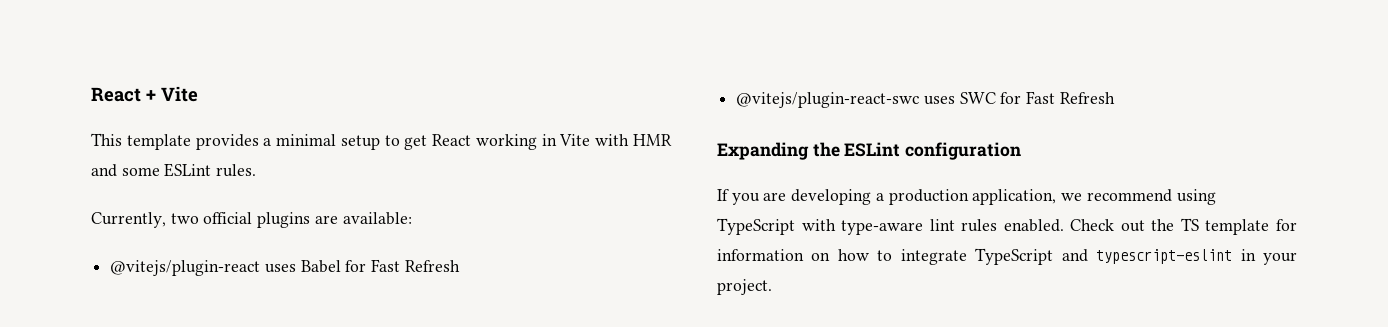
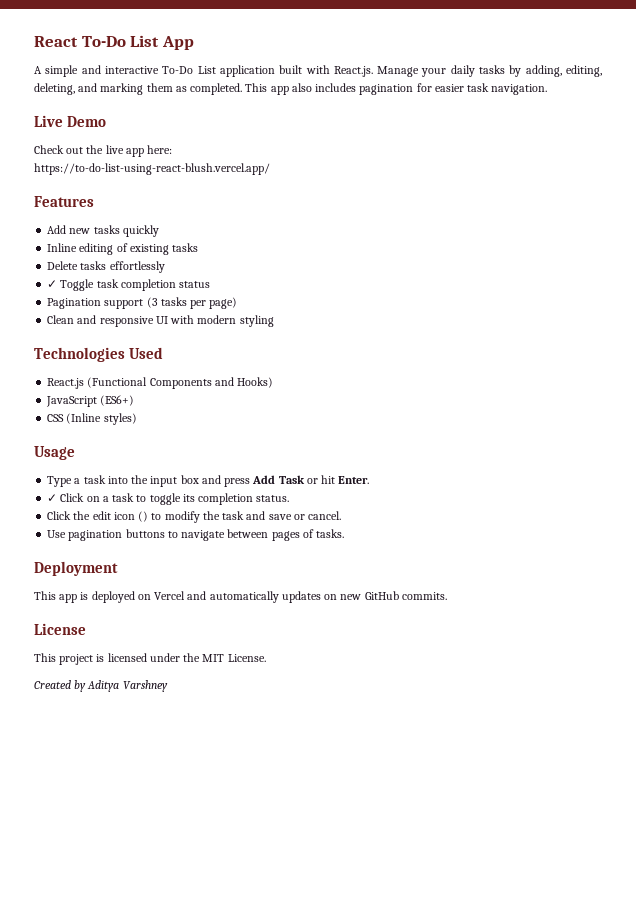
[91,86,198,102] [91,133,672,150] [91,163,257,177] [91,212,412,228] [110,259,460,276] [736,91,1115,108] [717,142,1022,160] [717,189,1216,205] [717,218,1297,235] [717,248,1297,265] [717,279,772,295] React + Vite // This template provides a minimal setup to get React working in Vite with HMR and some ESLint rules. // Currently, two official plugins are available: // @vitejs/plugin-react uses Babel for Fast Refresh // @vitejs/plugin-react-swc uses SWC for Fast Refresh // Expanding the ESLint configuration // If you are developing a production application, we recommend using TypeScript with type-aware lint rules enabled. Check out the TS template for information on how to integrate TypeScript and typescript-eslint in your project. -> [34,35,194,50] [34,65,602,77] [34,83,548,95] [34,115,107,127] [34,145,173,157] [34,163,270,175] [34,196,94,207] [47,225,159,237] [47,243,199,255] [47,261,165,273] [47,279,211,291] [47,297,238,309] [47,315,274,327] [34,347,164,362] [47,377,274,389] [46,395,135,407] [47,413,137,425] [34,446,75,460] [47,475,370,487] [47,493,290,505] [47,511,342,523] [47,529,345,541] [34,561,118,576] [34,591,447,603] [34,623,86,635] [34,653,266,665] [34,680,168,692] React To-Do List App // A simple and interactive To-Do List application built with React.js. Manage your daily tasks by adding, editing, deleting, and marking them as completed. This app also includes pagination for easier task navigation. // Live Demo // Check out the live app here: // https://to-do-list-using-react-blush.vercel.app/ // Features // Add new tasks quickly // Inline editing of existing tasks // Delete tasks effortlessly // ✓ Toggle task completion status // Pagination support (3 tasks per page) // Clean and responsive UI with modern styling // Technologies Used // React.js (Functional Components and Hooks) // JavaScript (ES6+) // CSS (Inline styles) // Usage // Type a task into the input box and press Add Task or hit Enter. // ✓ Click on a task to toggle its completion status. // Click the edit icon () to modify the task and save or cancel. // Use pagination buttons to navigate between pages of tasks. // Deployment // This app is deployed on Vercel and automatically updates on new GitHub commits. // License // This project is licensed under the MIT License. // Created by Aditya Varshney

